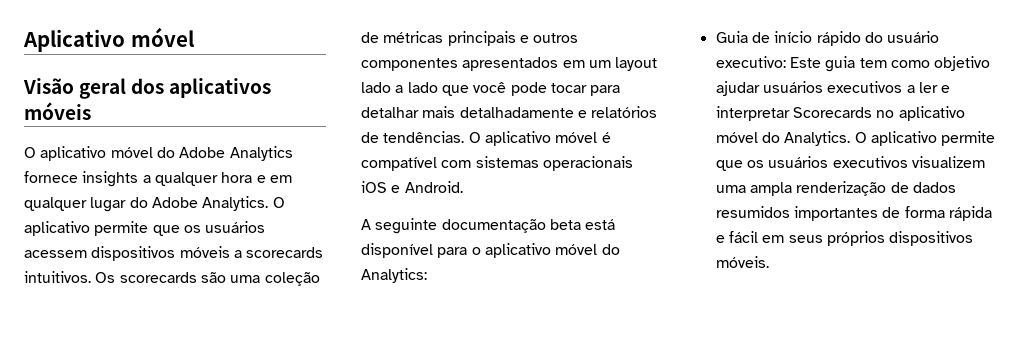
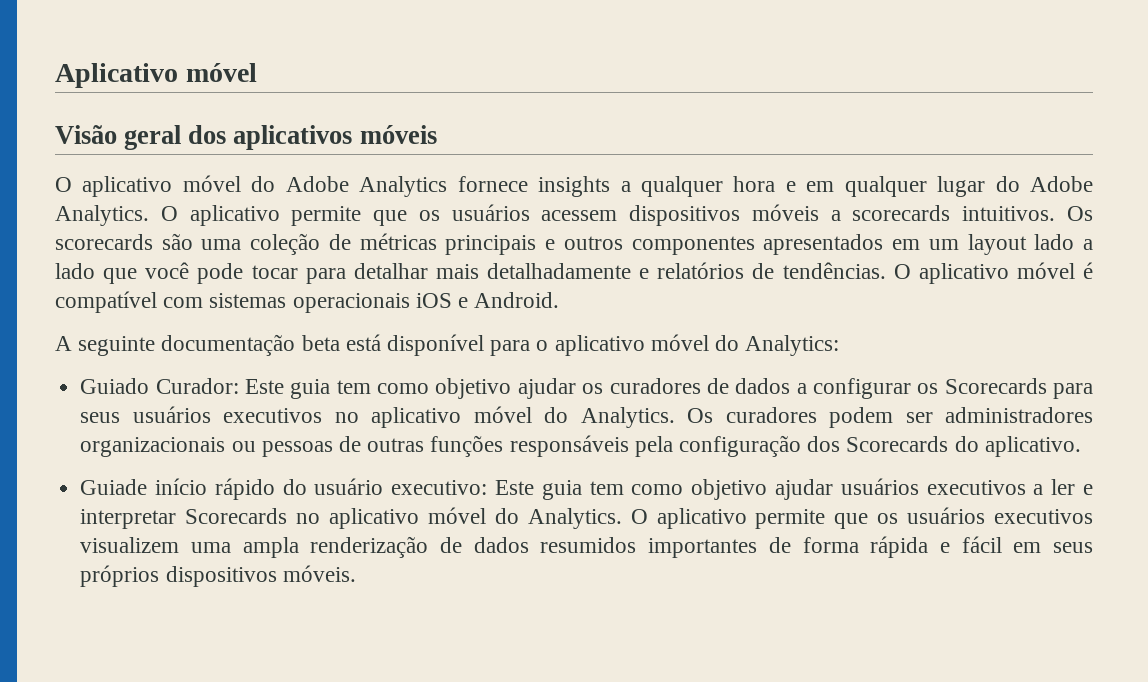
[715,31,770,43] Guia de -> [80,378,1094,399] [80,406,1094,428] [80,435,1081,457] [80,479,148,495] Guiado Curador: Este guia tem como objetivo ajudar os curadores de dados a configurar os Scorecards para seus usuários executivos no aplicativo móvel do Analytics. Os curadores podem ser administradores organizacionais ou pessoas de outras funções responsáveis pela configuração dos Scorecards do aplicativo. // Guiade

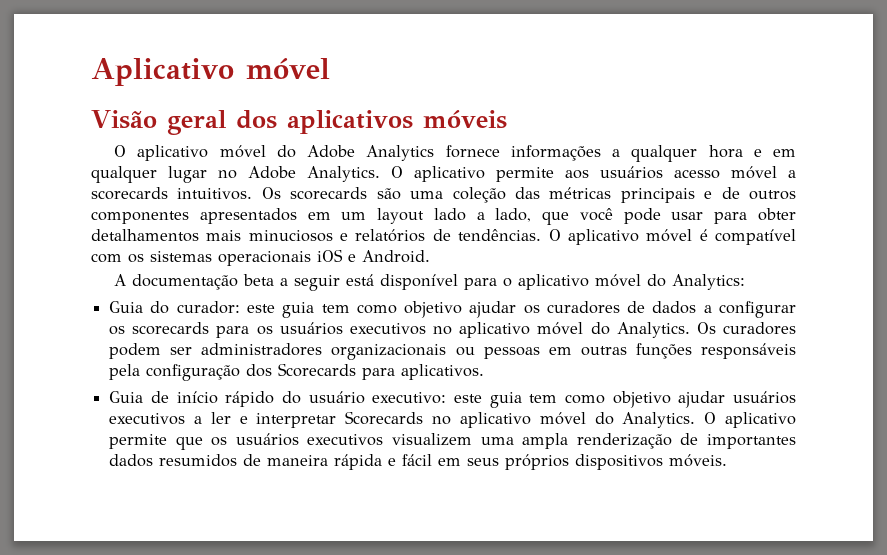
[538,176,611,197] insights -> [510,145,601,161] informações
[995,176,1020,192] do -> [218,170,237,179] no
[373,204,819,226] que os usuários acessem dispositivos móveis -> [565,166,777,179] aos usuários acesso móvel
[328,234,351,250] de -> [514,187,540,199] das
(556, 244) none -> [721,187,740,199] de
[55,263,95,279] lado -> [495,208,532,222] lado,
[251,263,631,284] tocar para detalhar mais detalhadamente -> [671,208,796,224] [91,229,333,242] usar para obter detalhamentos mais minuciosos
(204, 302) none -> [128,254,144,263] os
[78,336,156,356] seguinte -> (127, 280) none
(340, 343) none -> [280,275,341,291] a seguir
[80,378,285,394] Guiado Curador: Este -> [109,301,275,314] Guia do curador: este
[944,378,1094,399] [80,412,121,423] Scorecards para seus -> [132,322,273,338] scorecards para os
[338,436,361,452] de -> [548,347,572,355] em
[954,436,1081,457] [80,479,148,495] do aplicativo. // Guiade -> [362,364,485,380] [109,391,169,403] para aplicativos. // Guia de
[495,480,535,495] Este -> [453,394,482,403] este
(463, 545) none -> [707,434,796,449] importantes
[648,537,859,558] importantes de forma -> [243,454,329,466] de maneira

